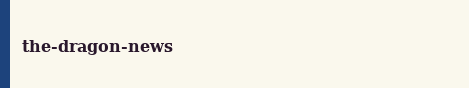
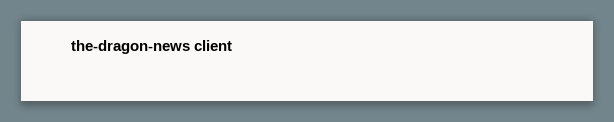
(173, 47) none -> [194,40,233,51] client

